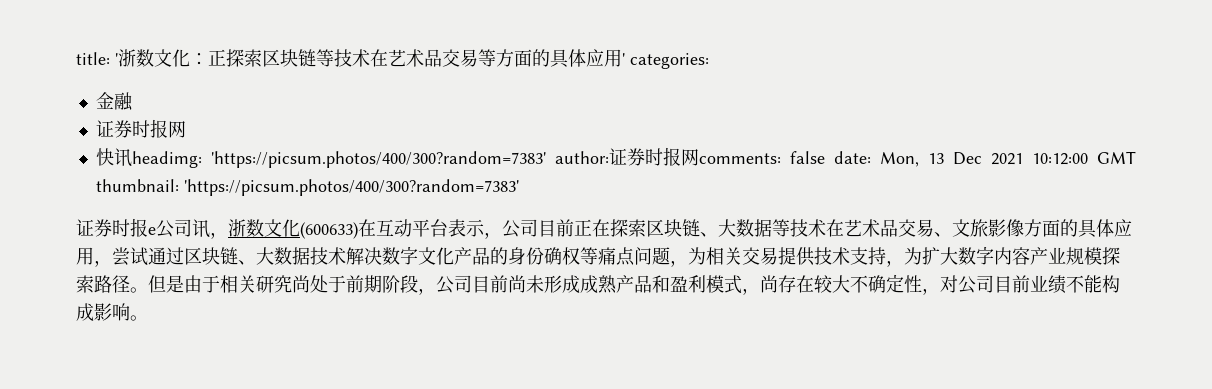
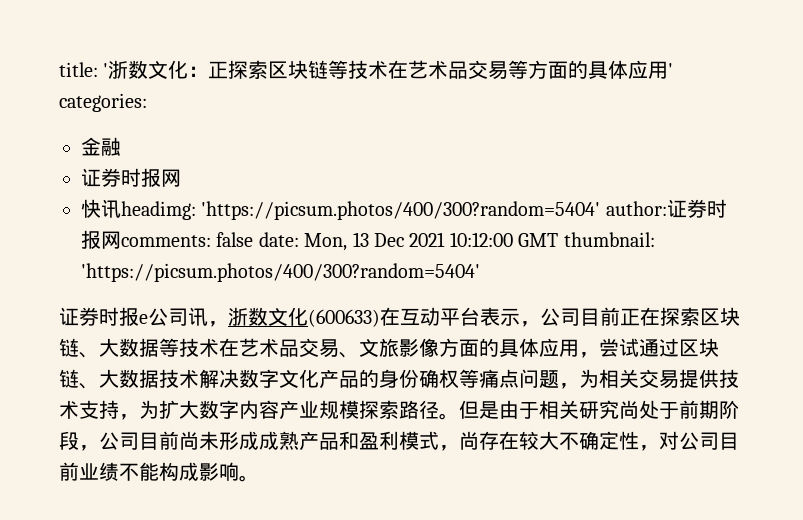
[210,151,546,168] 'https://picsum.photos/400/300?random=7383' -> [201,201,601,220] 'https://picsum.photos/400/300?random=5404'
[183,179,519,196] 'https://picsum.photos/400/300?random=7383' -> [81,263,480,282] 'https://picsum.photos/400/300?random=5404'

